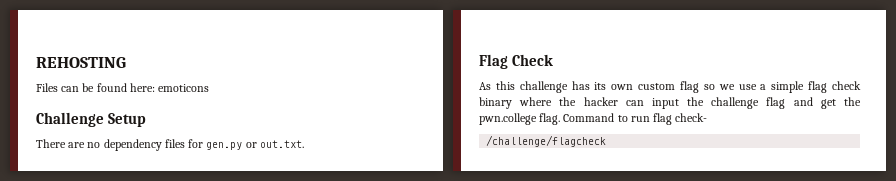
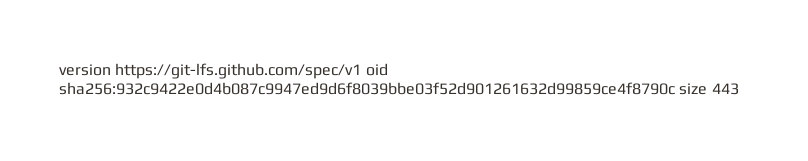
[36,57,126,68] [36,83,210,92] [36,112,147,127] [36,139,304,151] [479,54,554,69] [479,81,861,93] [479,97,861,109] [479,113,708,125] [486,135,607,147] REHOSTING // Files can be found here: emoticons // Challenge Setup // There are no dependency files for gen.py or out.txt. // Flag Check // As this challenge has its own custom flag so we use a simple flag check binary where the hacker can input the challenge flag and get the pwn.college flag. Command to run flag check- // /challenge/flagcheck -> [59,63,388,79] [59,82,739,95] version https://git-lfs.github.com/spec/v1 oid sha256:932c9422e0d4b087c9947ed9d6f8039bbe03f52d901261632d99859ce4f8790c size 443

